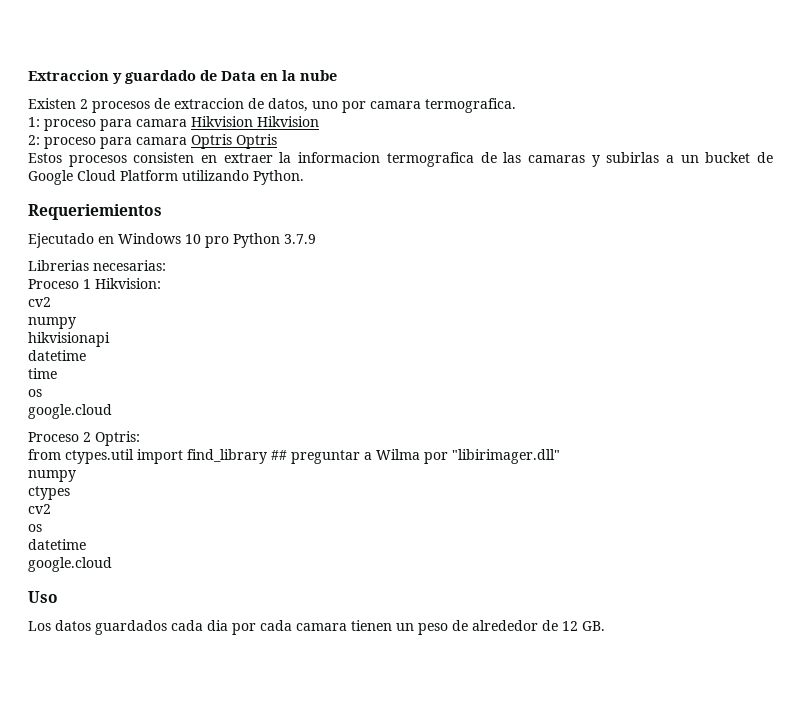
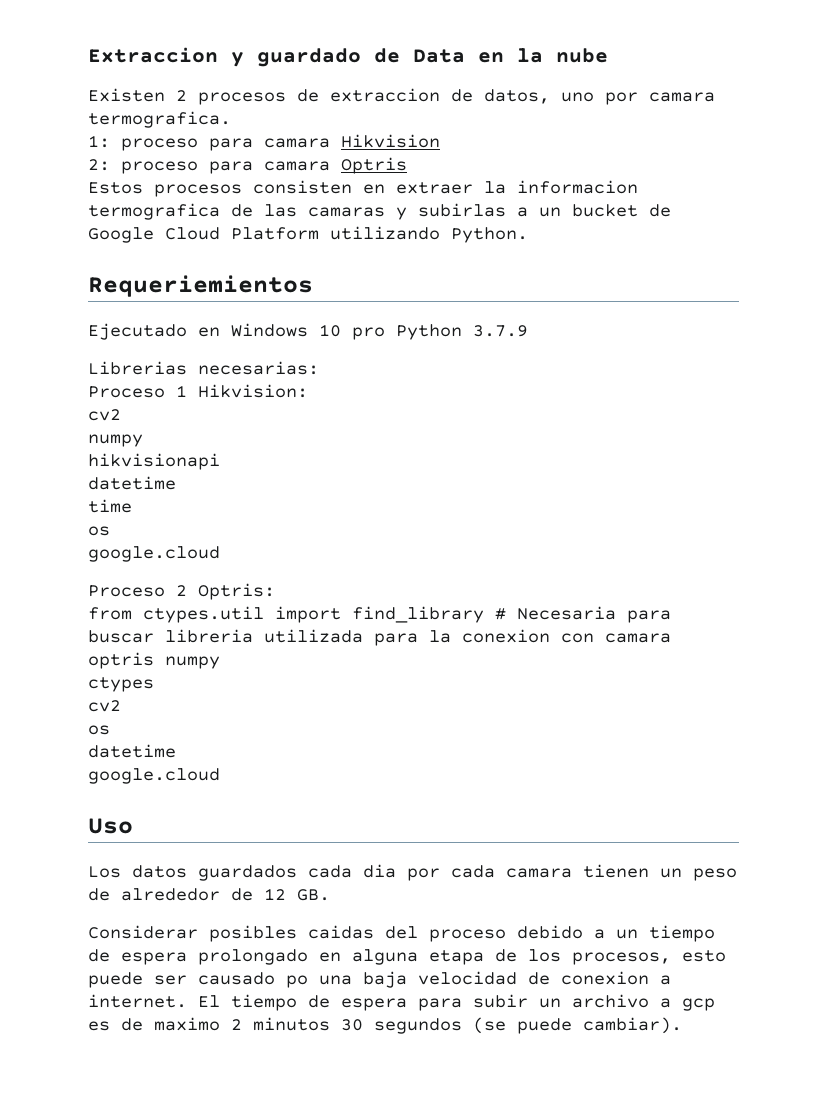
[257,116,319,127] Hikvision -> (440, 141) none
[236,134,277,149] Optris -> (407, 165) none
[271,449,560,464] ## preguntar a Wilma por "libirimager.dll" // -> [495,606,671,623] [88,629,671,646] [88,652,154,669] # Necesaria para buscar libreria utilizada para la conexion con camara optris
(605, 626) none -> [88,925,715,942] [88,949,726,965] [88,971,671,988] [88,994,715,1011] [88,1017,682,1034] // Considerar posibles caidas del proceso debido a un tiempo de espera prolongado en alguna etapa de los procesos, esto puede ser causado po una baja velocidad de conexion a internet. El tiempo de espera para subir un archivo a gcp es de maximo 2 minutos 30 segundos (se puede cambiar).

